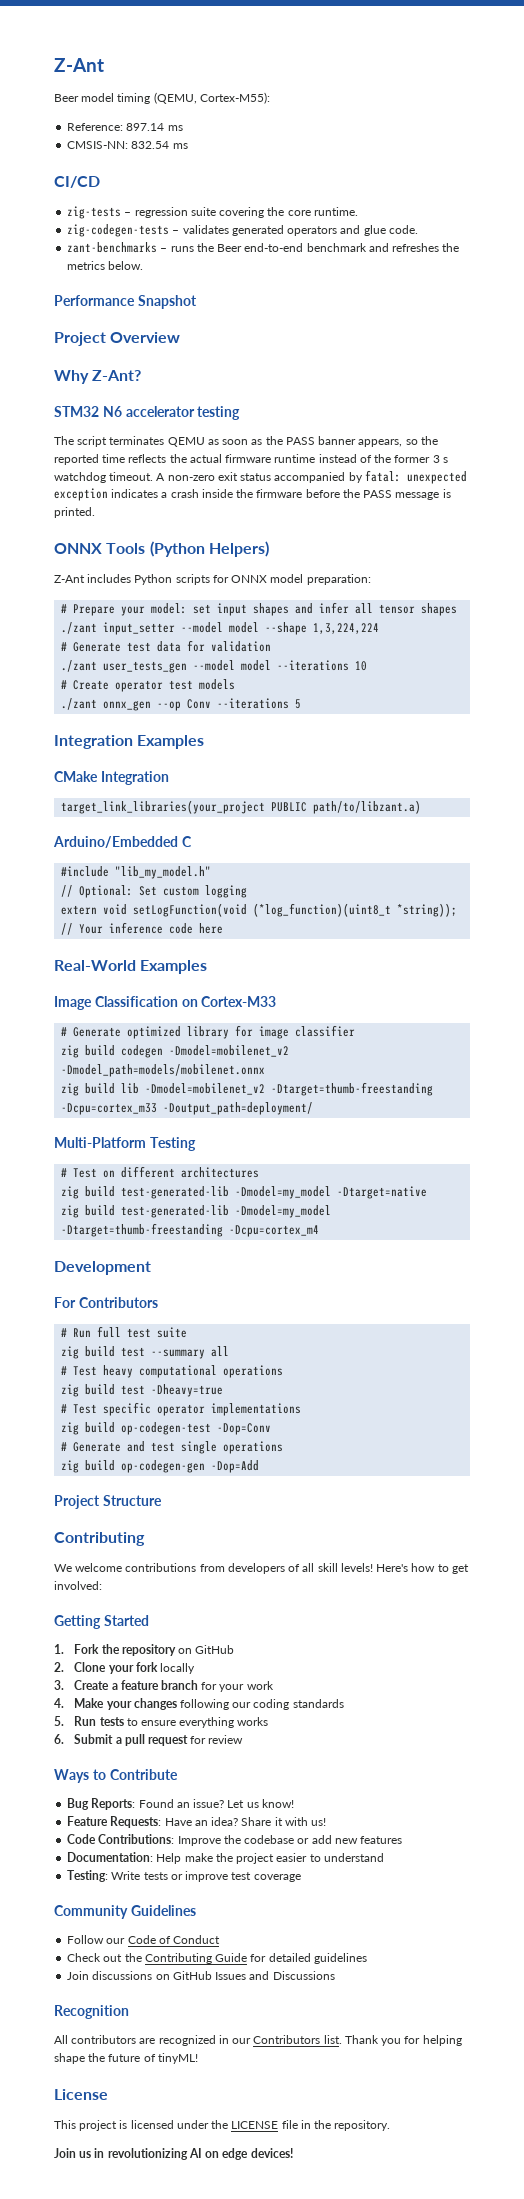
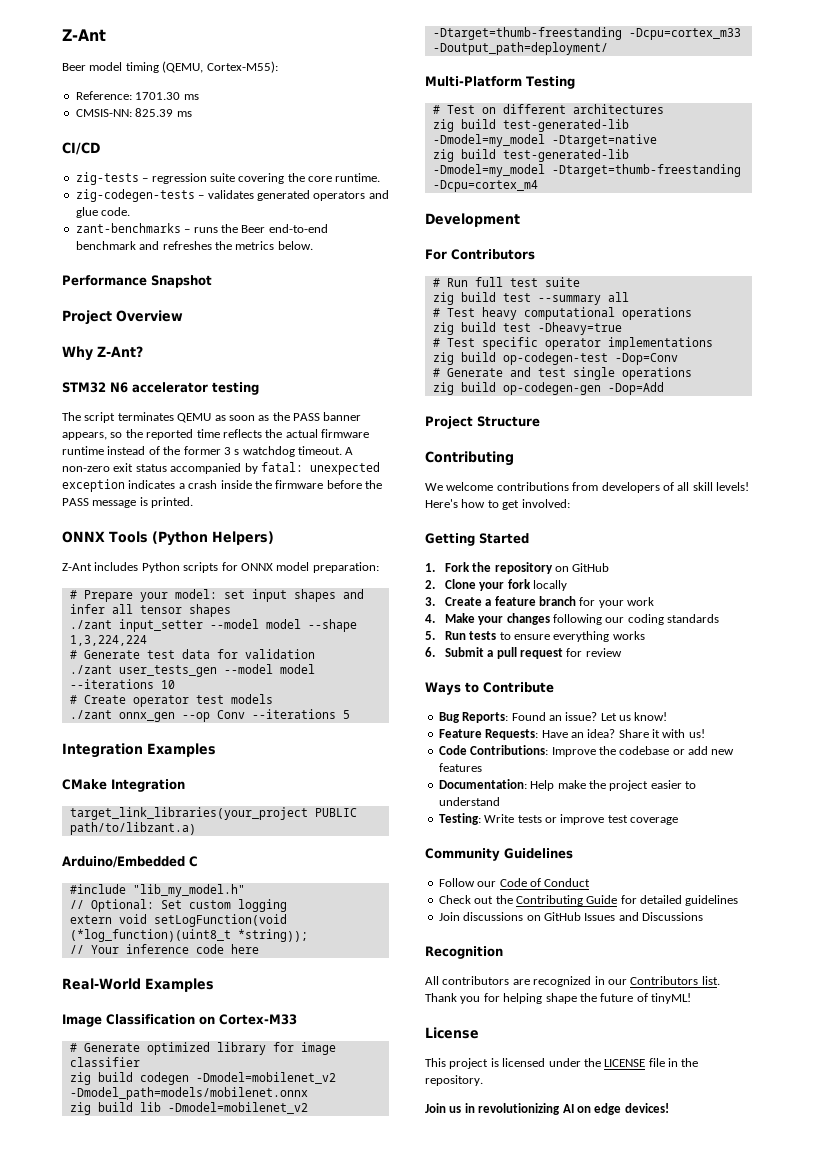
[126,123,165,131] 897.14 -> [135,92,181,100] 1701.30
[131,141,170,149] 832.54 -> [135,108,174,117] 825.39

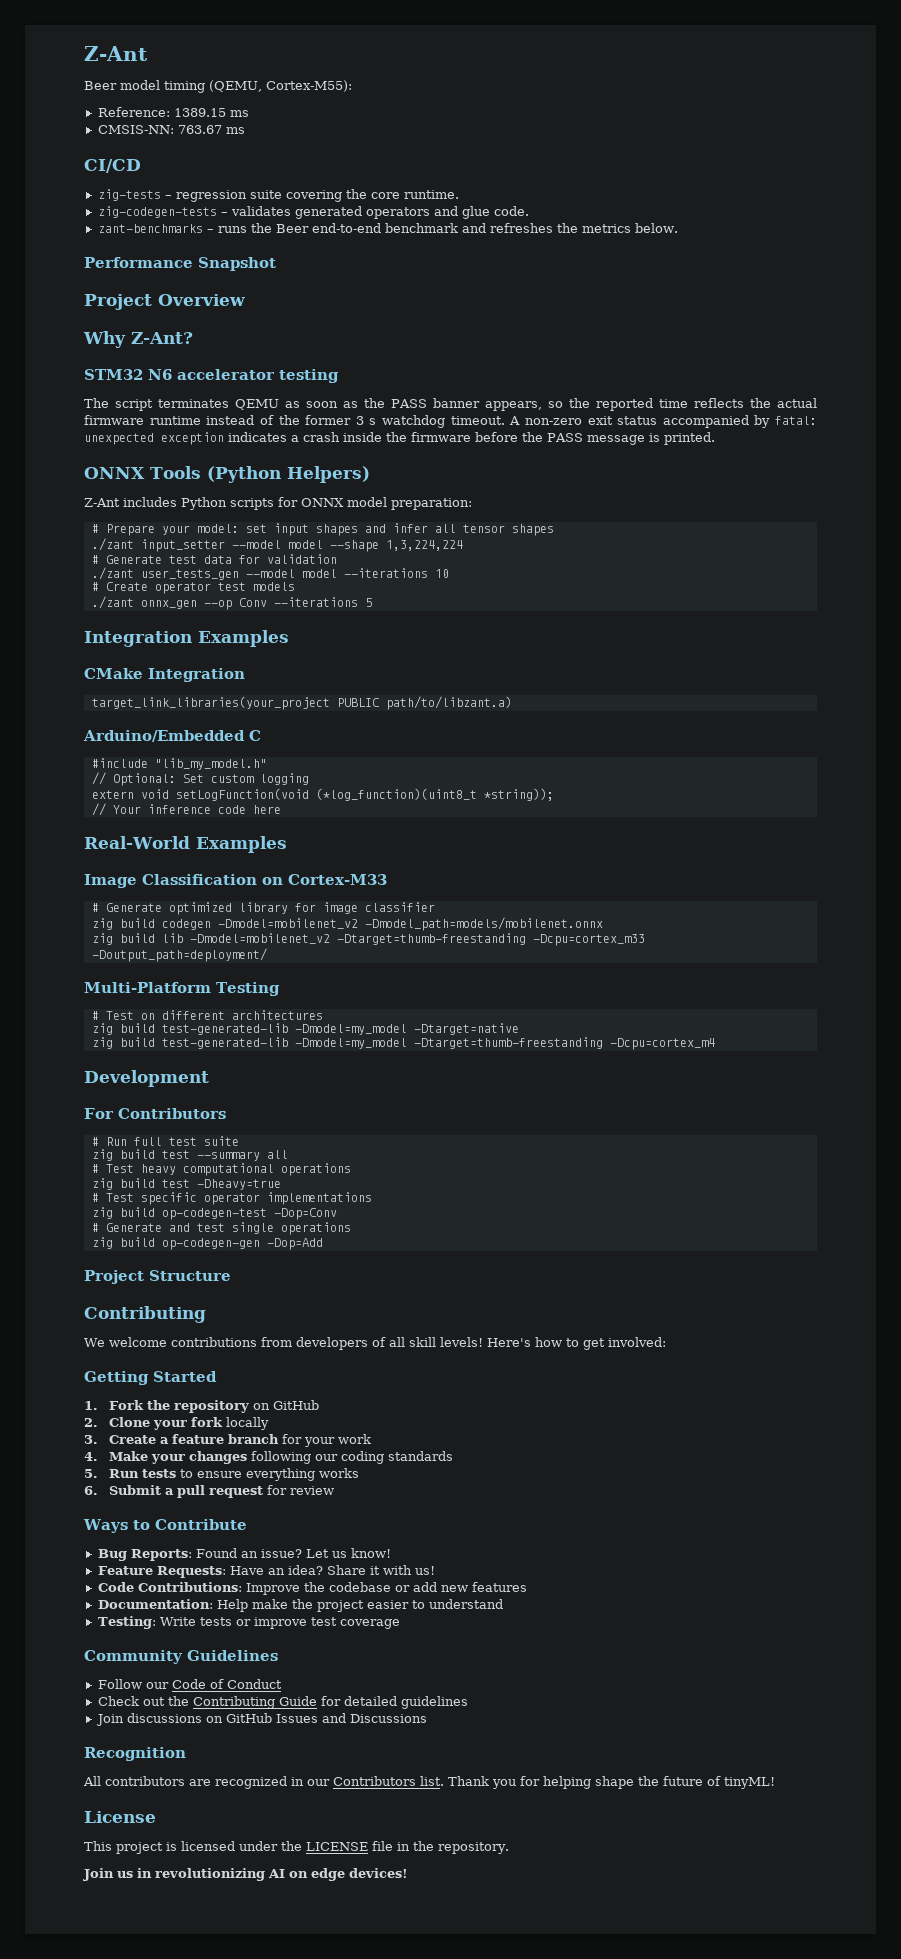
[135,92,181,100] 1701.30 -> [173,108,226,117] 1389.15
[135,108,174,117] 825.39 -> [177,125,222,134] 763.67

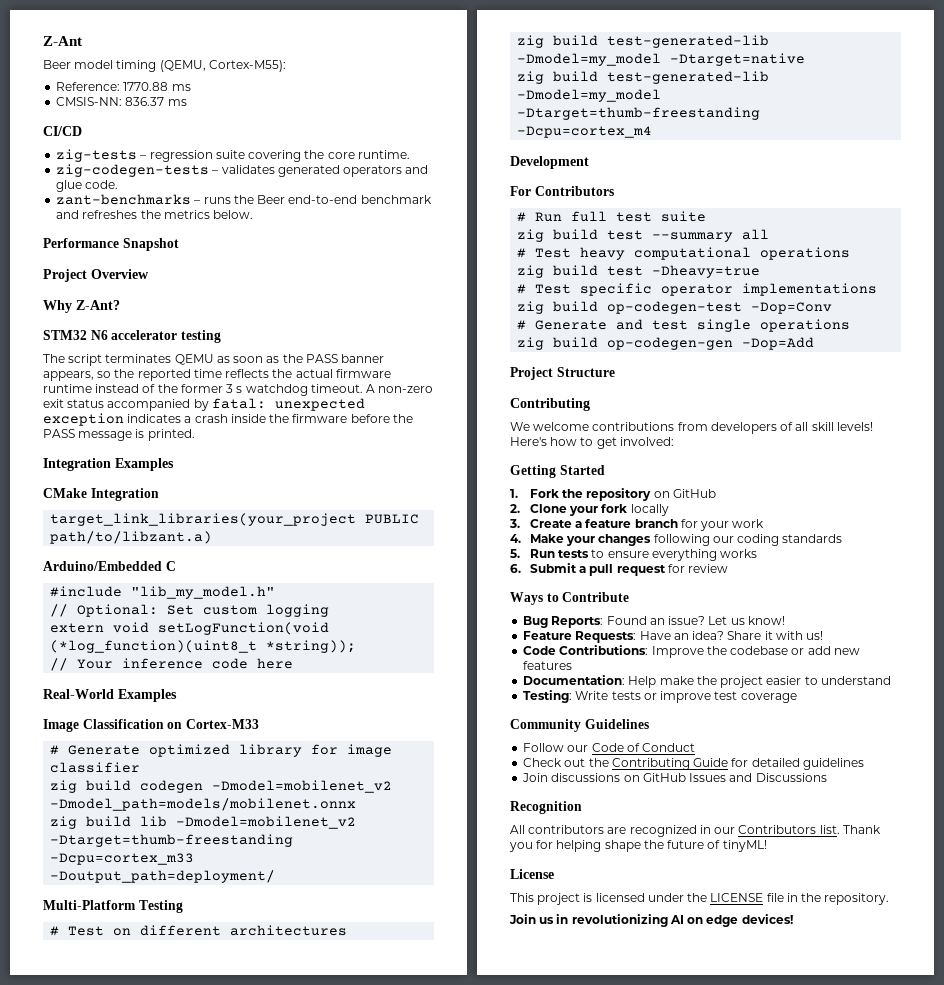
[173,108,226,117] 1389.15 -> [123,82,169,91] 1770.88
[177,125,222,134] 763.67 -> [125,97,165,106] 836.37
[84,466,370,483] [84,497,472,510] [91,523,554,536] [91,538,463,552] [91,554,337,564] [91,567,449,580] [91,582,295,594] [91,596,372,610] // ONNX Tools (Python Helpers) // Z-Ant includes Python scripts for ONNX model preparation: // # Prepare your model: set input shapes and infer all tensor shapes // ./zant input_setter --model model --shape 1,3,224,224 // # Generate test data for validation // ./zant user_tests_gen --model model --iterations 10 // # Create operator test models // ./zant onnx_gen --op Conv --iterations 5 -> (195, 435) none

